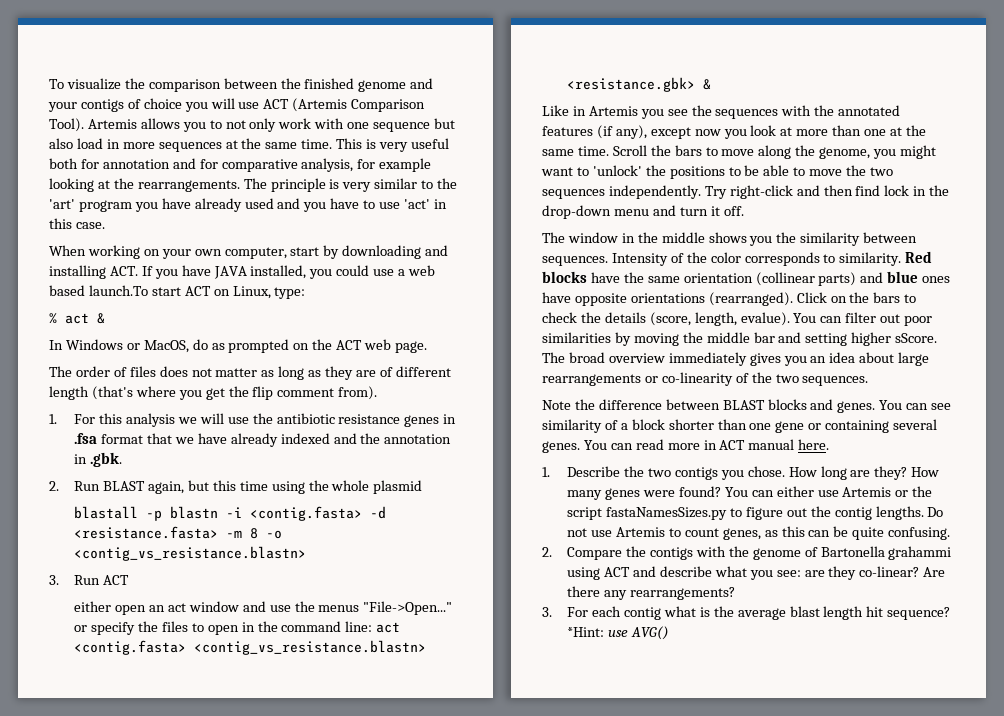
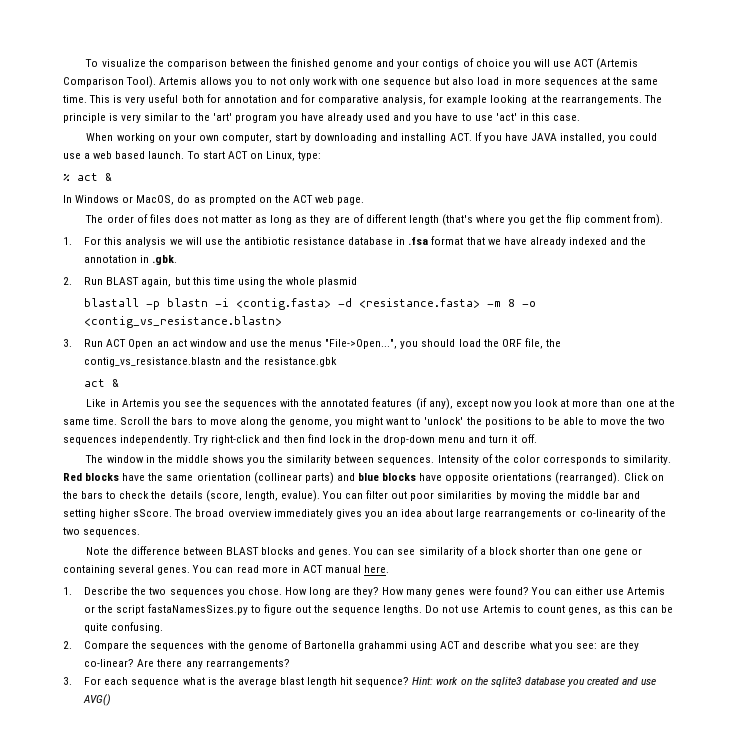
[88,285,148,296] launch.To -> [148,151,200,159] launch. To
[404,415,440,427] genes -> [348,237,394,245] database
[74,601,147,615] // either open -> [128,339,154,349] Open
[363,601,453,615] [74,621,401,635] [74,640,427,655] [567,77,696,92] "File->Open..." or specify the files to open in the command line: act <contig.fasta> <contig_vs_resistance.blastn> <resistance.gbk> -> [325,338,562,349] [84,357,337,367] [84,379,106,387] "File->Open...", you should load the ORF file, the contig_vs_resistance.blastn and the resistance.gbk // act
[922,276,951,283] ones -> [382,473,417,481] blocks
[674,467,718,480] contigs -> [169,589,224,597] sequences
[834,507,872,520] contig -> [332,607,381,615] sequence
[649,547,693,560] contigs -> [150,643,205,651] sequences
[623,607,661,620] contig -> [131,679,180,687] sequence
[567,627,605,637] *Hint: -> [412,677,639,687] Hint: work on the sqlite3 database you created and

